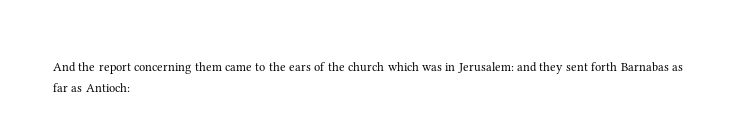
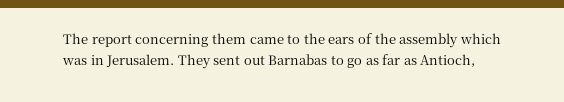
[53,62,96,72] And the -> [63,33,88,44] The
[348,62,385,72] church -> [399,33,459,48] assembly
[457,62,669,74] Jerusalem: and they sent forth Barnabas -> [106,54,363,69] Jerusalem. They sent out Barnabas to go
[85,83,130,92] Antioch: -> [420,54,476,67] Antioch,

